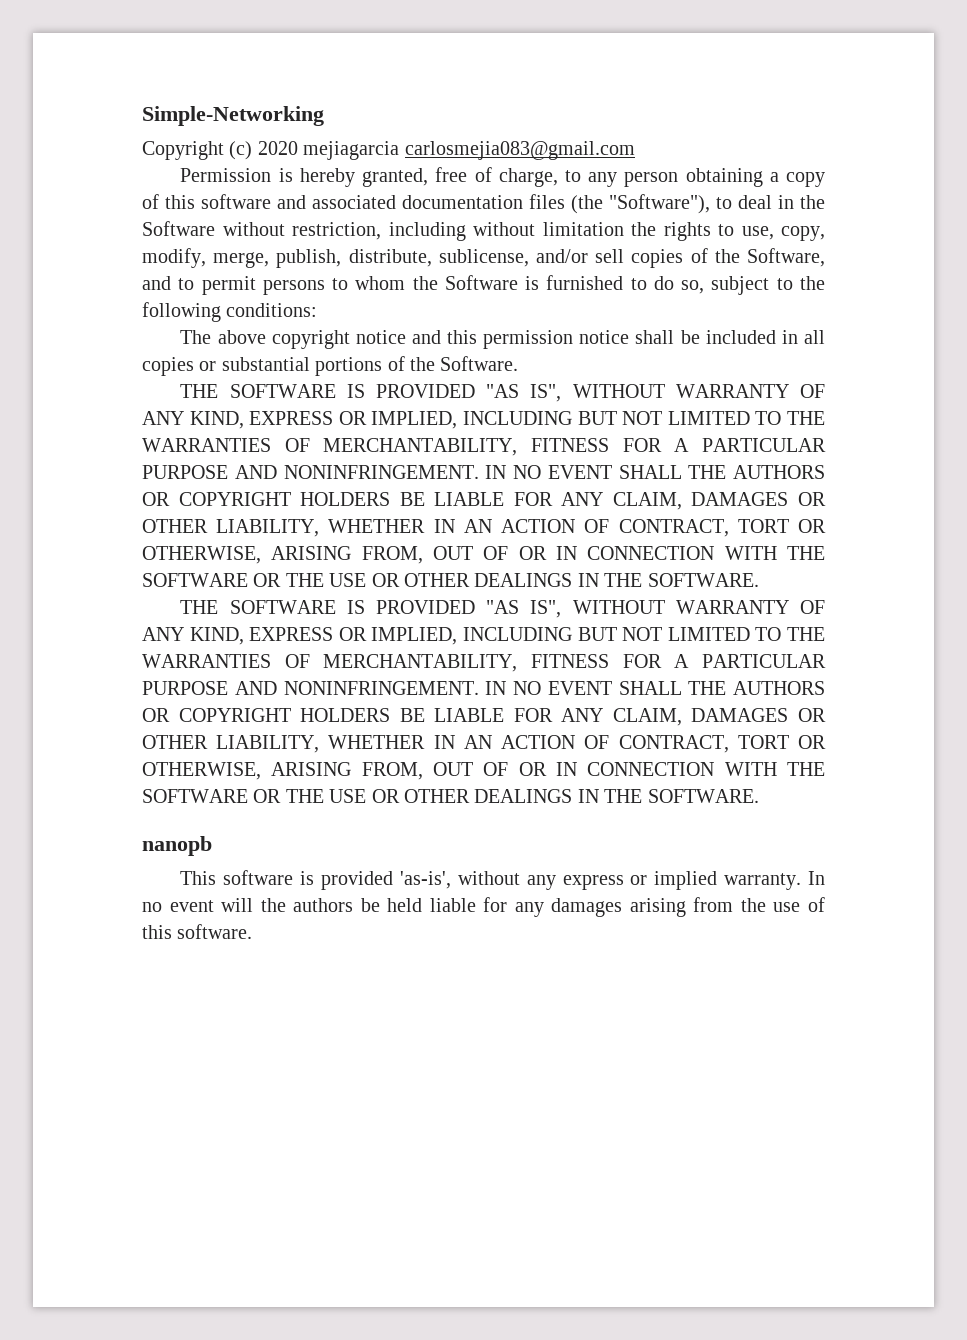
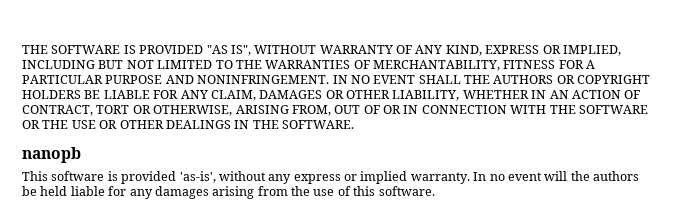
[142,106,324,126] [142,141,635,160] [180,167,825,187] [142,194,825,214] [142,221,825,241] [142,248,826,268] [142,275,825,295] [142,302,318,322] [180,330,825,349] [142,356,519,376] [180,384,825,402] [142,411,826,429] [142,438,826,456] [142,465,825,479] [142,492,826,510] [142,519,826,537] [142,546,825,564] [142,573,759,587] Simple-Networking // Copyright (c) 2020 mejiagarcia carlosmejia083@gmail.com // Permission is hereby granted, free of charge, to any person obtaining a copy of this software and associated documentation files (the "Software"), to deal in the Software without restriction, including without limitation the rights to use, copy, modify, merge, publish, distribute, sublicense, and/or sell copies of the Software, and to permit persons to whom the Software is furnished to do so, subject to the following conditions: // The above copyright notice and this permission notice shall be included in all copies or substantial portions of the Software. // THE SOFTWARE IS PROVIDED "AS IS", WITHOUT WARRANTY OF ANY KIND, EXPRESS OR IMPLIED, INCLUDING BUT NOT LIMITED TO THE WARRANTIES OF MERCHANTABILITY, FITNESS FOR A PARTICULAR PURPOSE AND NONINFRINGEMENT. IN NO EVENT SHALL THE AUTHORS OR COPYRIGHT HOLDERS BE LIABLE FOR ANY CLAIM, DAMAGES OR OTHER LIABILITY, WHETHER IN AN ACTION OF CONTRACT, TORT OR OTHERWISE, ARISING FROM, OUT OF OR IN CONNECTION WITH THE SOFTWARE OR THE USE OR OTHER DEALINGS IN THE SOFTWARE. // -> (22, 49) none

